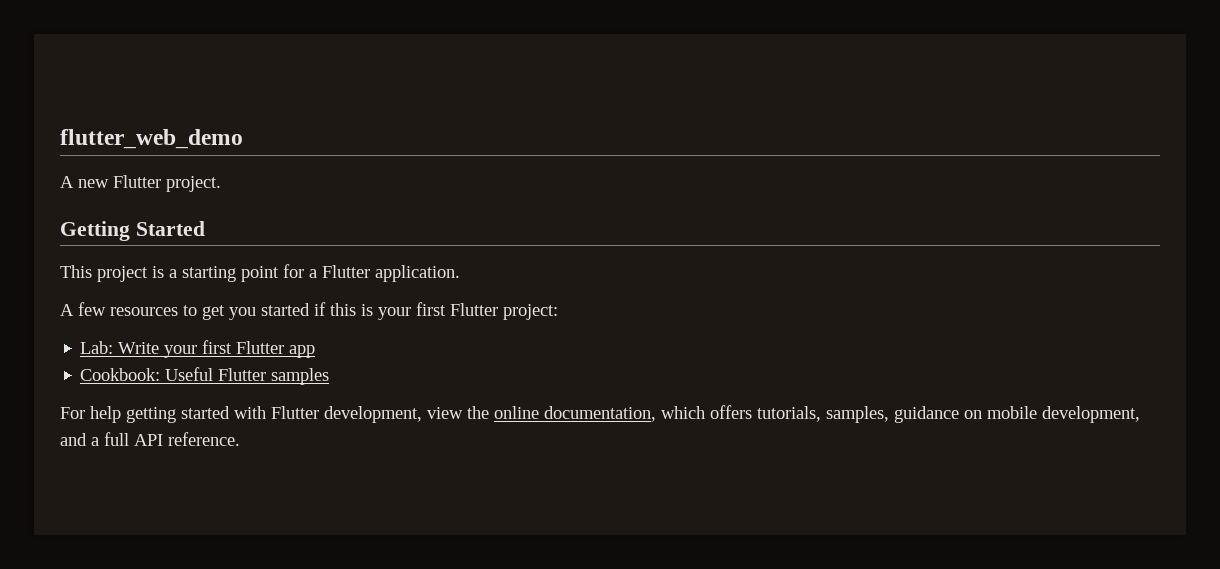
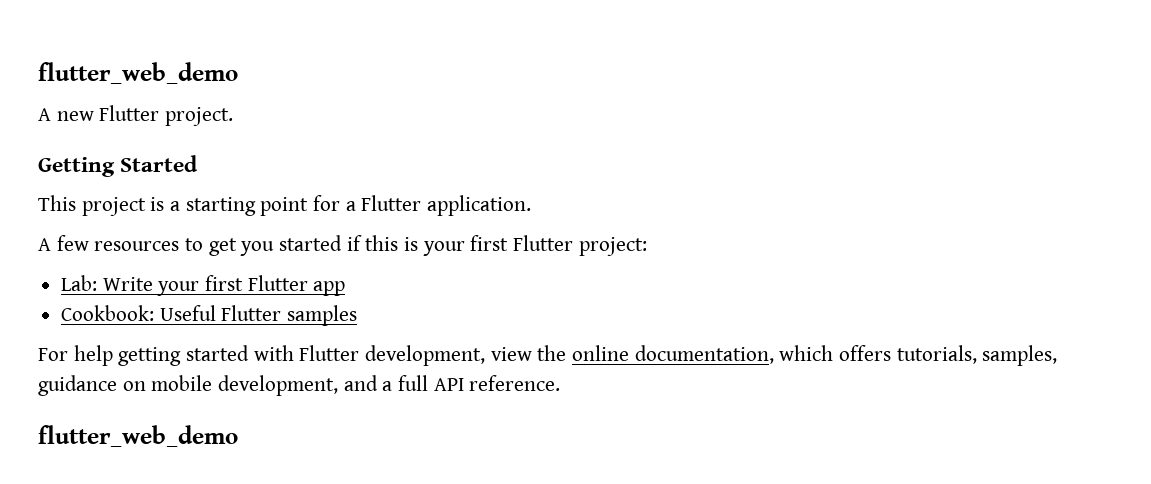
(240, 439) none -> [38,425,238,447] // flutter_web_demo

